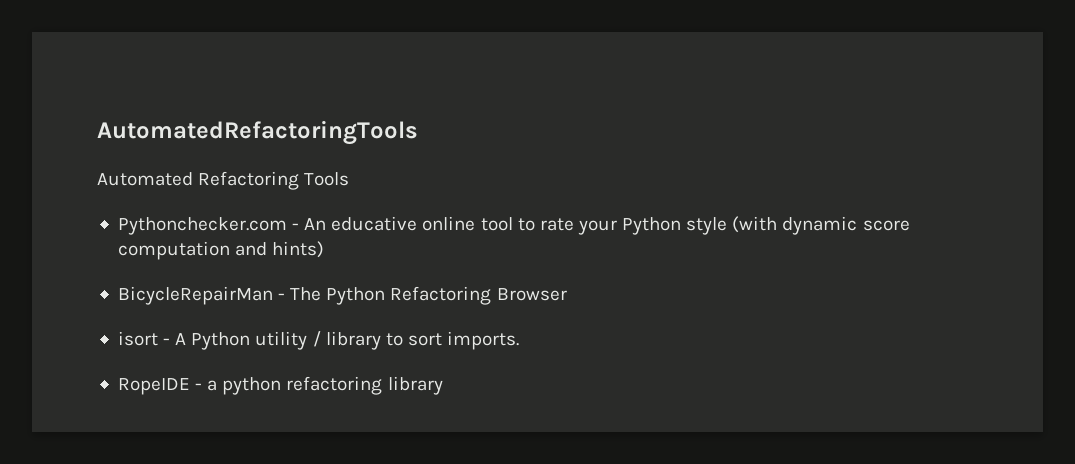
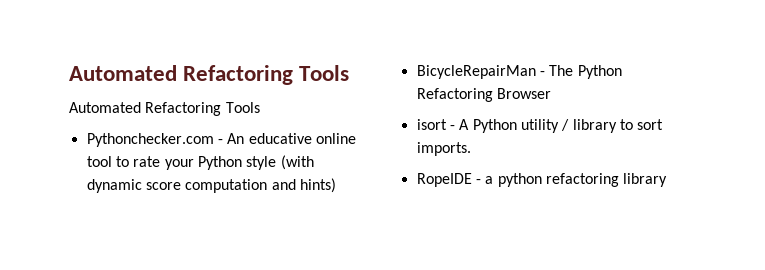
[97,120,418,145] AutomatedRefactoringTools -> [69,65,350,85] Automated Refactoring Tools

